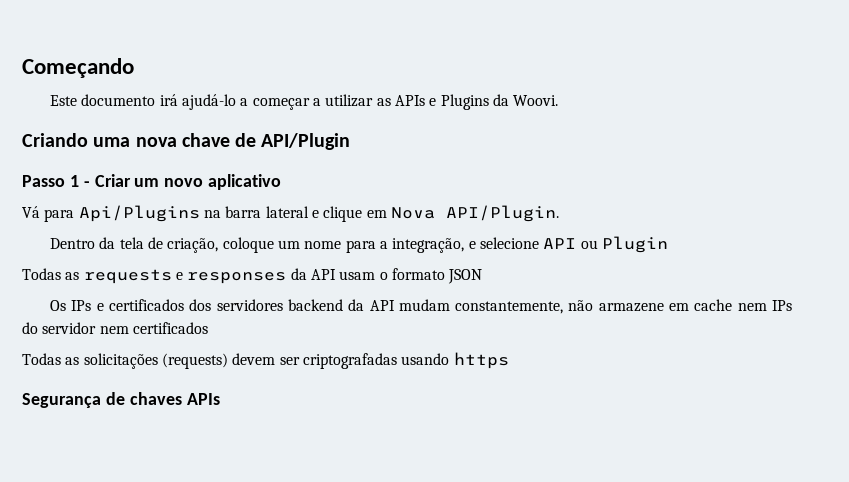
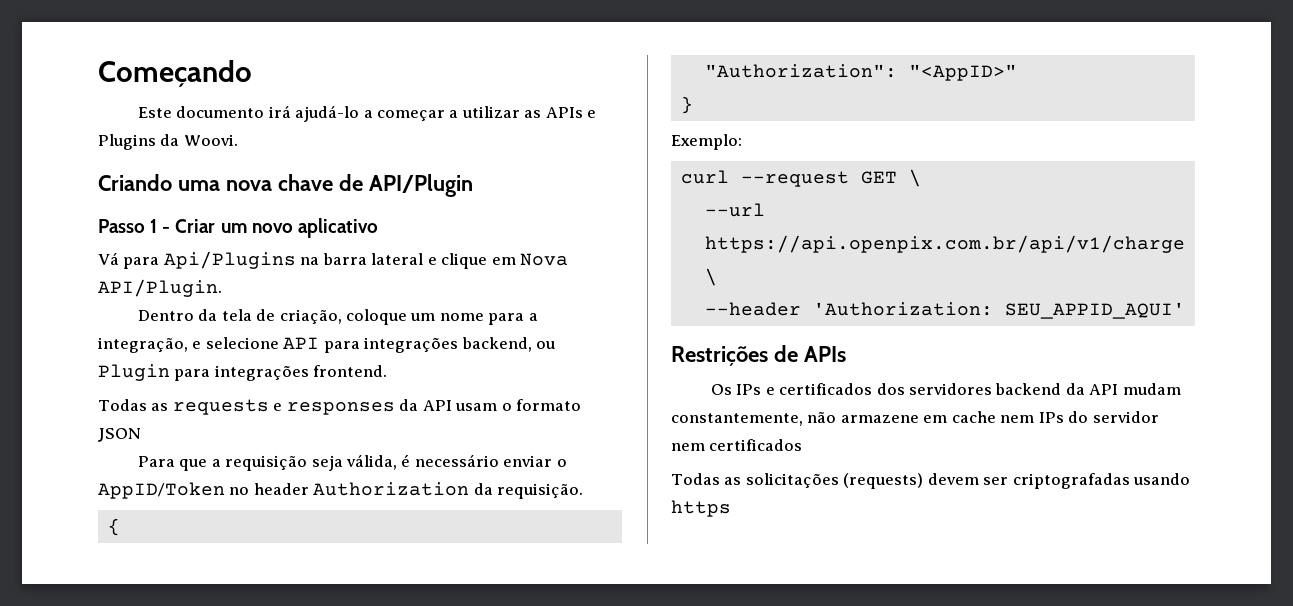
(577, 243) none -> [323,337,532,353] para integrações backend,
(668, 244) none -> [174,365,388,381] para integrações frontend.
(483, 276) none -> [137,454,567,471] [98,482,584,499] [107,518,120,536] [704,64,1017,81] [680,96,693,114] [671,134,742,150] [680,169,921,187] [704,203,765,217] [704,235,1185,253] [704,268,717,286] [704,302,1185,319] [671,345,846,366] // Para que a requisição seja válida, é necessário enviar o AppID/Token no header Authorization da requisição. // { // "Authorization": "<AppID>" // } // Exemplo: // curl --request GET \ // --url https://api.openpix.com.br/api/v1/charge \ // --header 'Authorization: SEU_APPID_AQUI' // Restrições de APIs
[22,392,220,408] // Segurança de chaves APIs -> (731, 508) none

